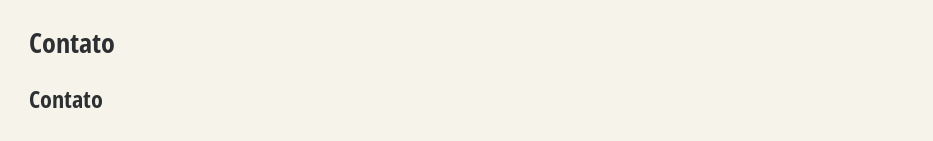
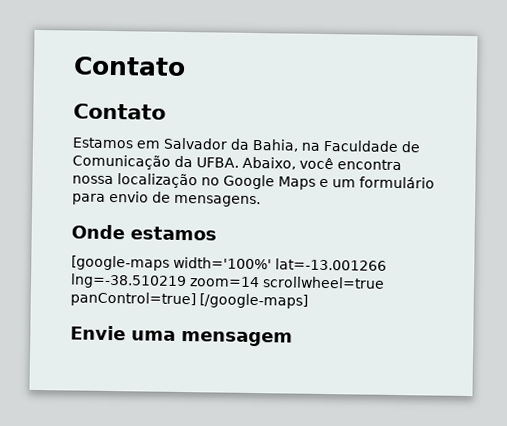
(103, 99) none -> [72,137,421,153] [72,154,402,171] [72,173,435,190] [72,190,261,208] [71,224,217,241] [71,255,387,271] [70,273,385,290] [70,291,308,309] [70,325,293,347] // Estamos em Salvador da Bahia, na Faculdade de Comunicação da UFBA. Abaixo, você encontra nossa localização no Google Maps e um formulário para envio de mensagens. // Onde estamos // [google-maps width='100%' lat=-13.001266 lng=-38.510219 zoom=14 scrollwheel=true panControl=true] [/google-maps] // Envie uma mensagem

